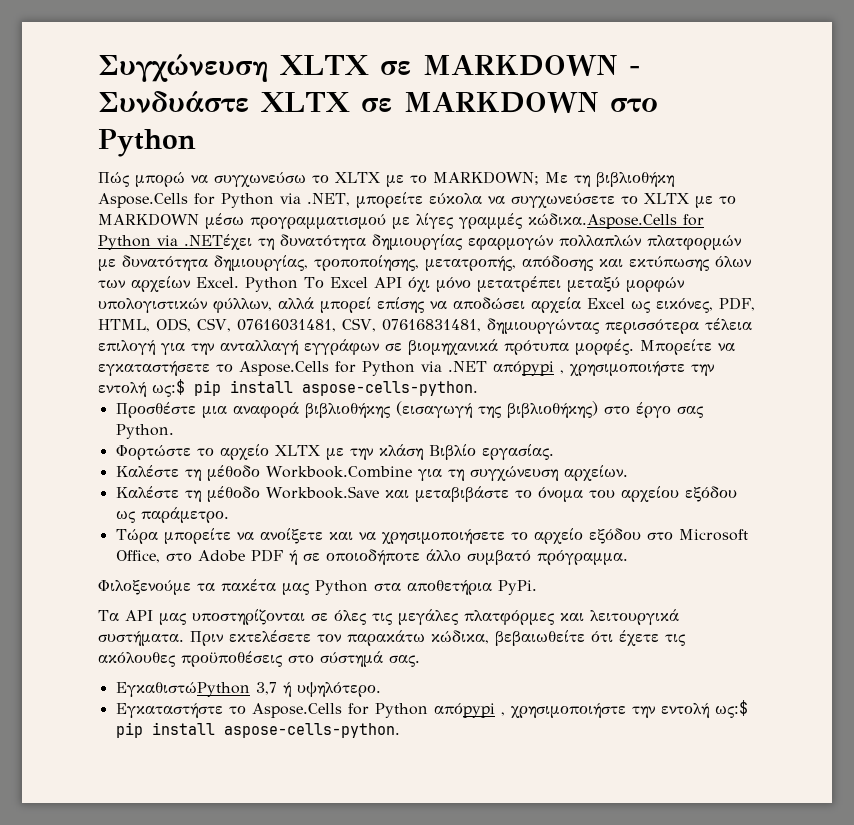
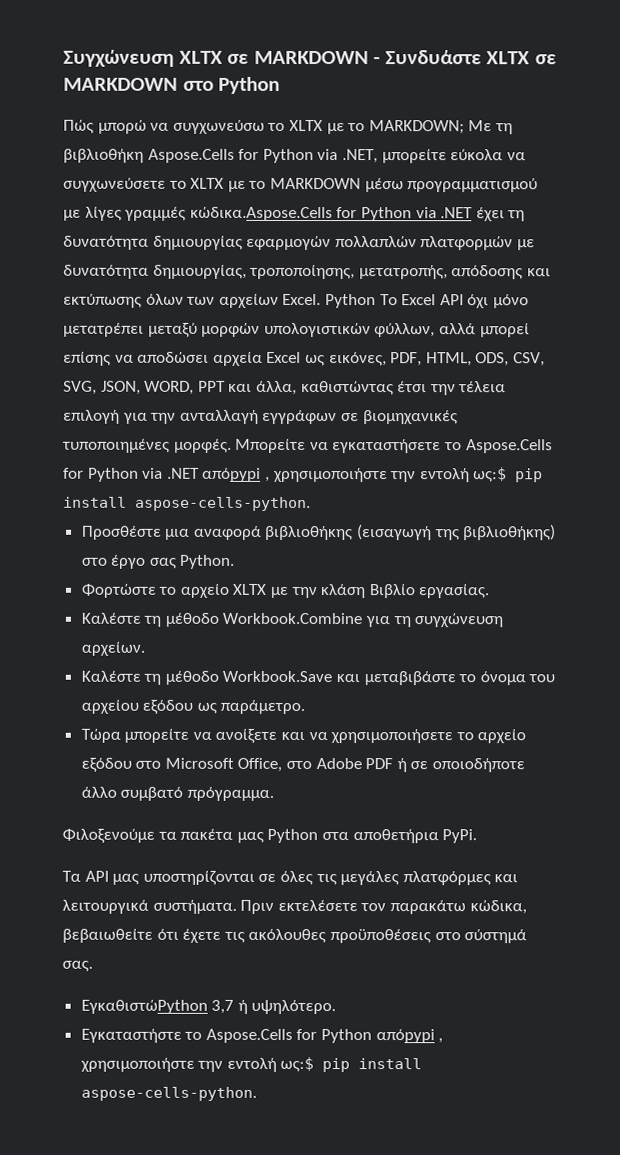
[184,234,252,250] .NETέχει -> [440,207,505,222] .NET έχει
[236,318,699,334] 07616031481, CSV, 07616831481, δημιουργώντας περισσότερα -> [63,380,456,396] SVG, JSON, WORD, PPT και άλλα, καθιστώντας έτσι την
[408,339,569,355] βιομηχανικά πρότυπα -> [362,410,458,425] [62,438,170,453] βιομηχανικές τυποποιημένες

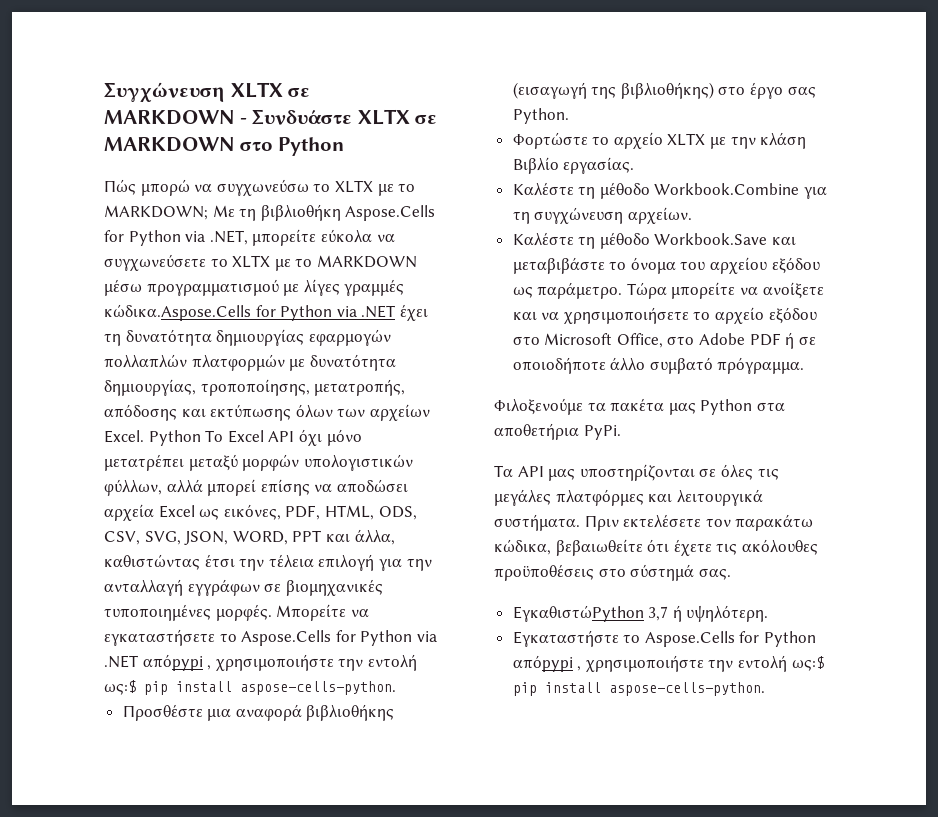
(306, 706) // -> (623, 290) none
[251,999,337,1015] υψηλότερο. -> [686,605,769,622] υψηλότερη.

